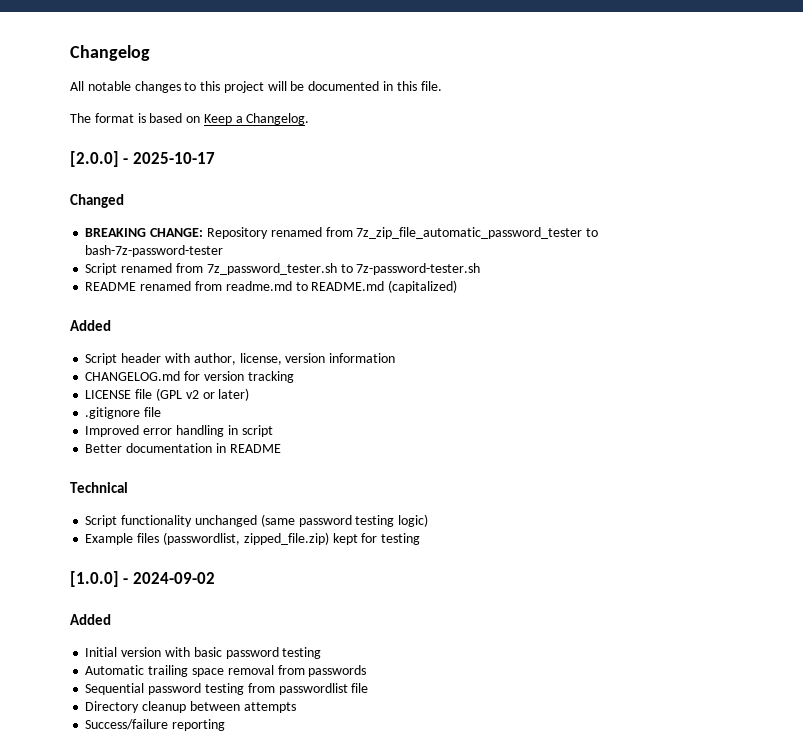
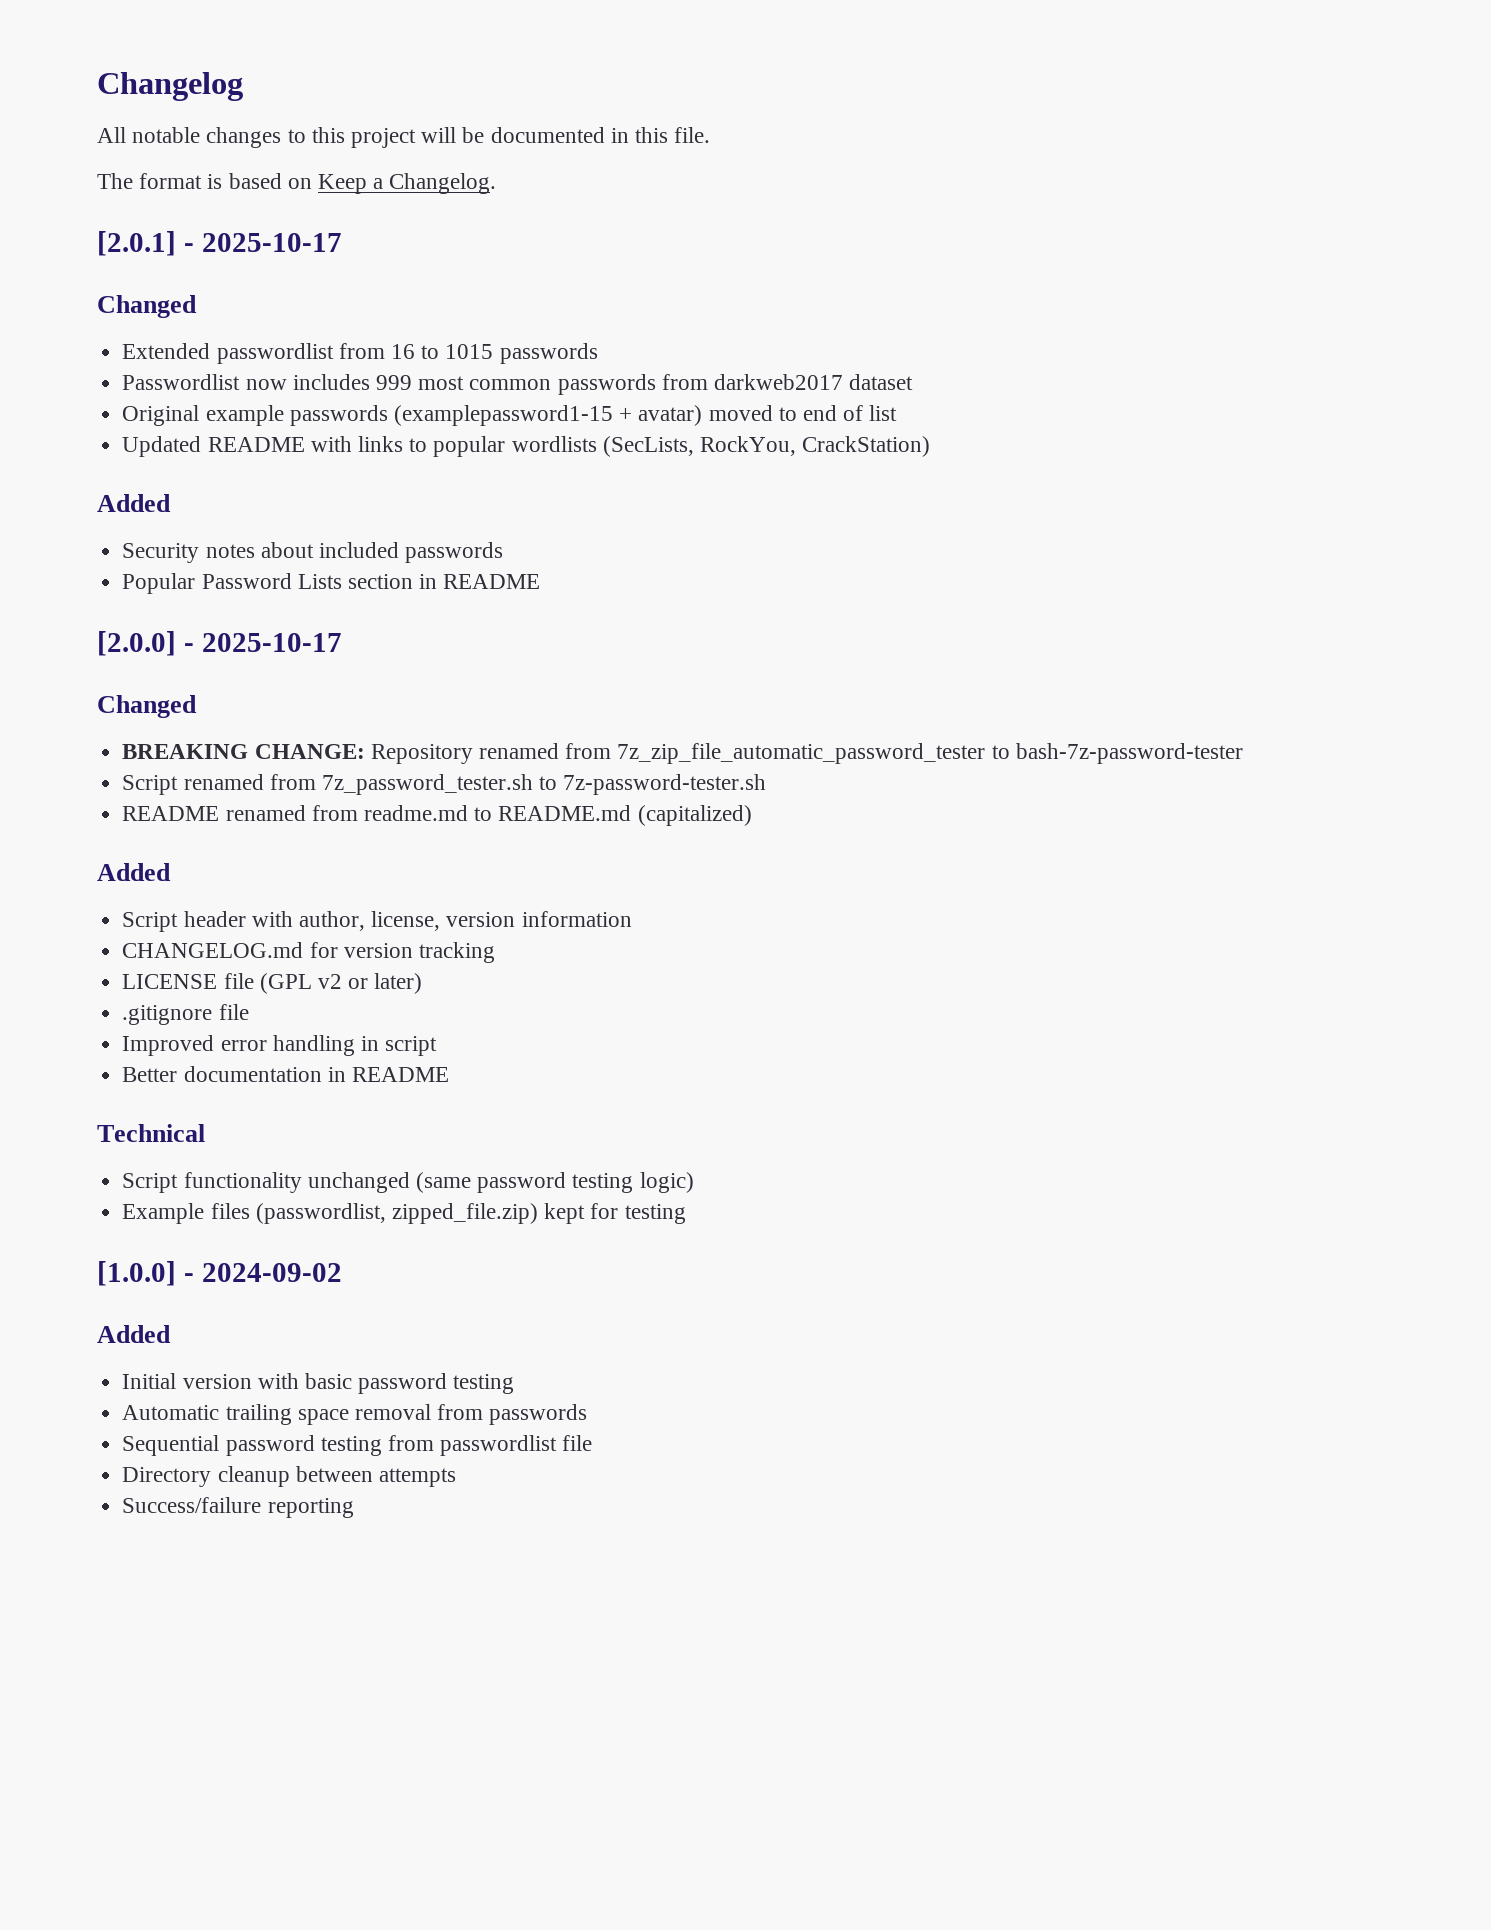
(310, 119) none -> [97,231,342,256] [97,295,197,318] [122,343,598,364] [122,374,914,395] [122,405,898,426] [122,436,931,457] [97,494,171,512] [122,542,504,563] [122,573,541,594] // [2.0.1] - 2025-10-17 // Changed // Extended passwordlist from 16 to 1015 passwords // Passwordlist now includes 999 most common passwords from darkweb2017 dataset // Original example passwords (examplepassword1-15 + avatar) moved to end of list // Updated README with links to popular wordlists (SecLists, RockYou, CrackStation) // Added // Security notes about included passwords // Popular Password Lists section in README

